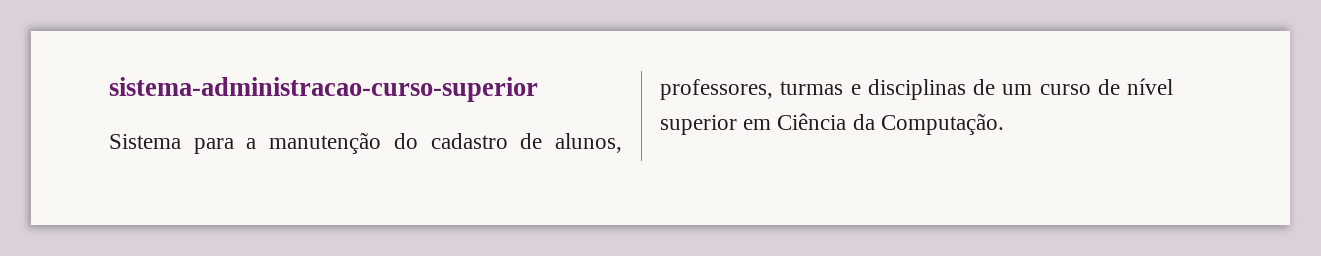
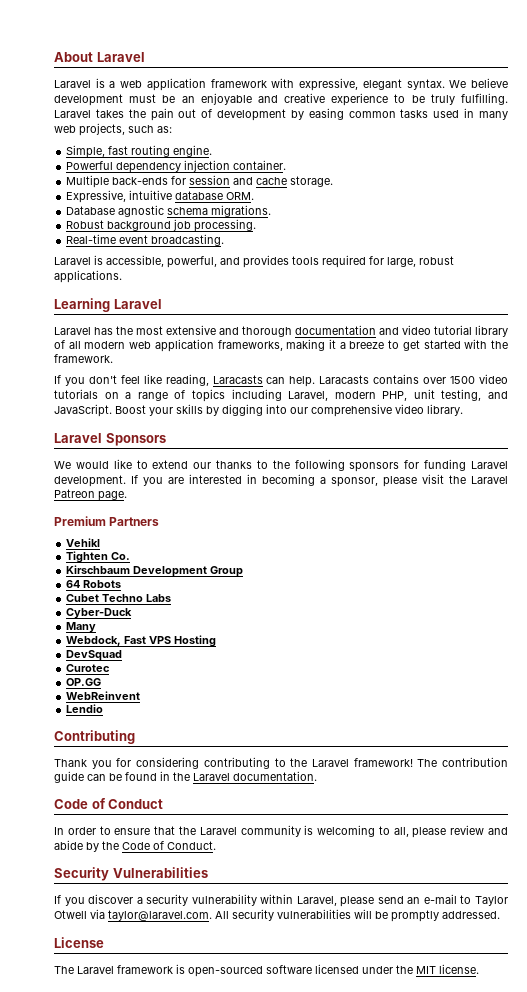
[109,77,538,102] [109,132,622,154] [660,78,1173,100] [660,113,1004,135] sistema-administracao-curso-superior // Sistema para a manutenção do cadastro de alunos, professores, turmas e disciplinas de um curso de nível superior em Ciência da Computação. -> [54,52,145,62] [54,78,509,91] [54,93,509,106] [54,108,509,121] [54,123,172,136] [66,145,213,158] [66,160,287,173] [66,175,334,188] [66,190,255,203] [66,205,272,217] [66,219,257,232] [66,234,225,246] [54,255,454,268] [54,270,122,283] [54,298,162,312] [54,325,508,337] [54,339,509,352] [54,354,113,363] [54,374,508,387] [54,389,508,402] [54,404,463,417] [54,433,166,446] [54,459,509,472] [54,474,508,487] [54,489,127,501] [54,516,160,526] [66,538,101,547] [66,551,131,563] [66,565,244,577] [66,580,122,588] [66,594,172,602] [66,608,133,619] [66,622,97,633] [66,635,217,647] [66,650,123,661] [66,664,111,672] [66,678,102,686] [66,691,141,700] [66,704,104,713] [54,730,135,744] [54,757,508,769] [54,771,317,783] [54,798,164,809] [54,825,508,838] [54,840,216,852] [54,867,208,881] [54,894,509,907] [54,909,500,922] [54,937,104,948] [54,964,479,977] About Laravel // Laravel is a web application framework with expressive, elegant syntax. We believe development must be an enjoyable and creative experience to be truly fulfilling. Laravel takes the pain out of development by easing common tasks used in many web projects, such as: // Simple, fast routing engine. // Powerful dependency injection container. // Multiple back-ends for session and cache storage. // Expressive, intuitive database ORM. // Database agnostic schema migrations. // Robust background job processing. // Real-time event broadcasting. // Laravel is accessible, powerful, and provides tools required for large, robust applications. // Learning Laravel // Laravel has the most extensive and thorough documentation and video tutorial library of all modern web application frameworks, making it a breeze to get started with the framework. // If you don't feel like reading, Laracasts can help. Laracasts contains over 1500 video tutorials on a range of topics including Laravel, modern PHP, unit testing, and JavaScript. Boost your skills by digging into our comprehensive video library. // Laravel Sponsors // We would like to extend our thanks to the following sponsors for funding Laravel development. If you are interested in becoming a sponsor, please visit the Laravel Patreon page. // Premium Partners // Vehikl // Tighten Co. // Kirschbaum Development Group // 64 Robots // Cubet Techno Labs // Cyber-Duck // Many // Webdock, Fast VPS Hosting // DevSquad // Curotec // OP.GG // WebReinvent // Lendio // Contributing // Thank you for considering contributing to the Laravel framework! The contribution guide can be found in the Laravel documentation. // Code of Conduct // In order to ensure that the Laravel community is welcoming to all, please review and abide by the Code of Conduct. // Security Vulnerabilities // If you discover a security vulnerability within Laravel, please send an e-mail to Taylor Otwell via taylor@laravel.com. All security vulnerabilities will be promptly addressed. // License // The Laravel framework is open-sourced software licensed under the MIT license.

